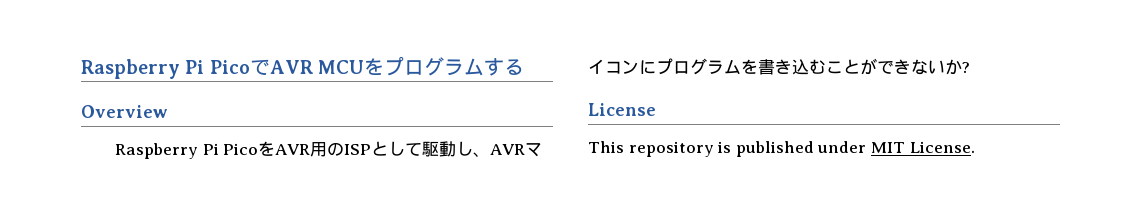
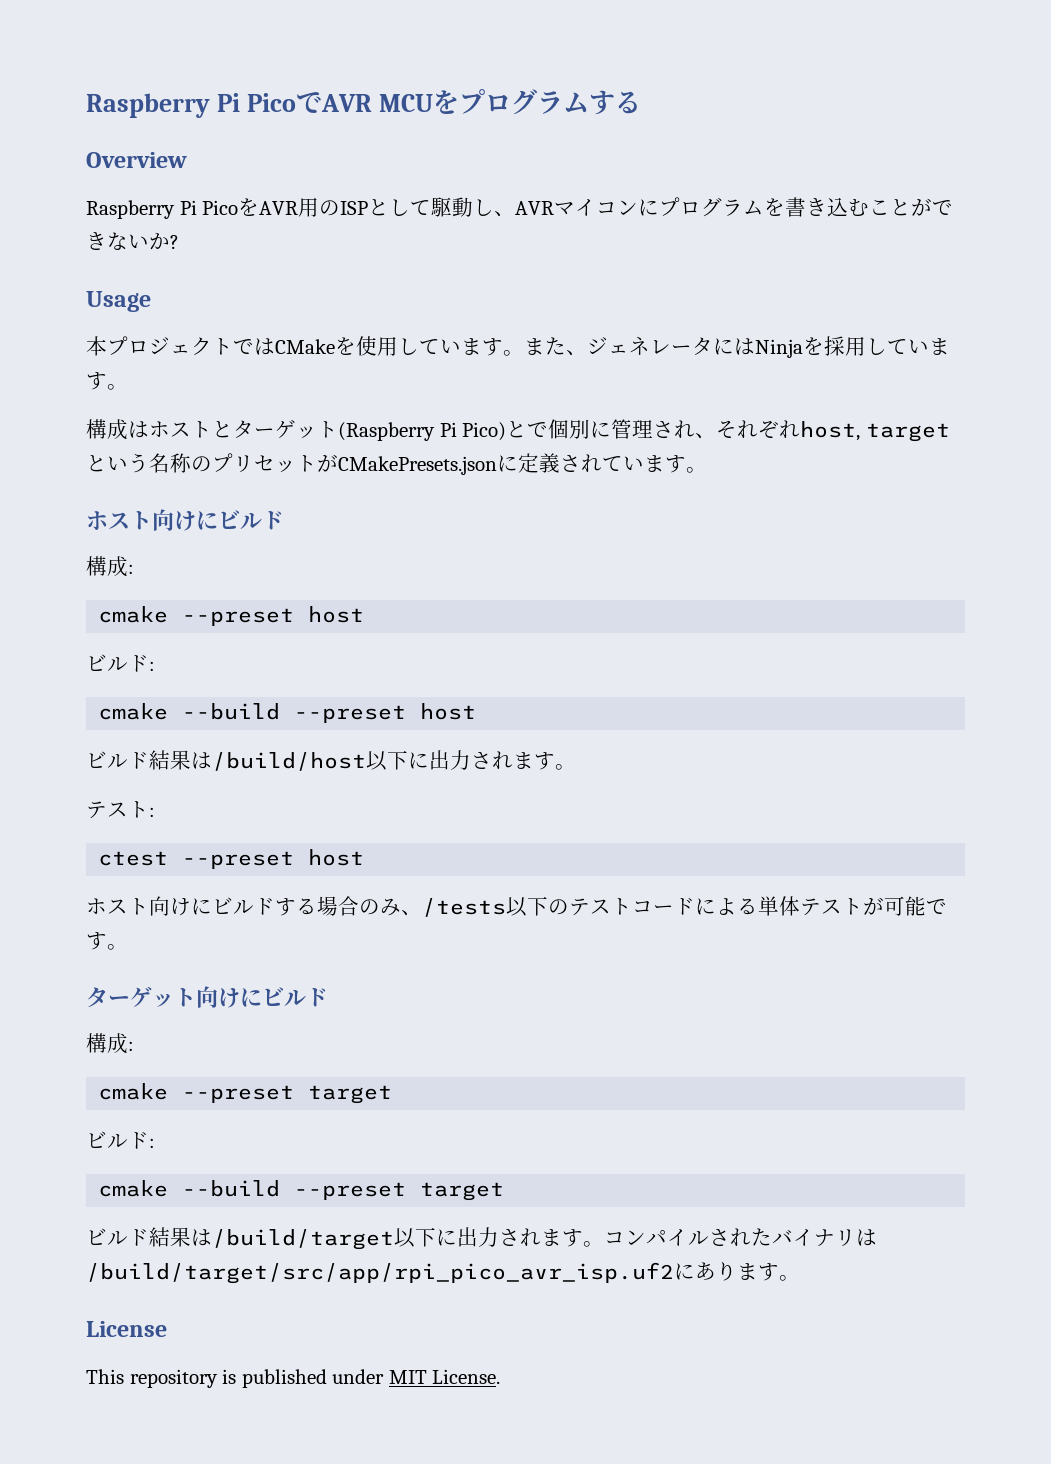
(970, 67) none -> [86,291,151,312] [86,336,950,358] [86,372,128,390] [86,419,950,442] [86,453,707,475] [86,509,284,531] [86,556,134,577] [98,606,365,626] [86,654,155,672] [98,703,477,723] [86,750,576,771] [86,801,155,819] [98,849,365,869] [86,896,947,917] [86,932,128,950] [86,986,328,1008] [86,1033,134,1054] [98,1083,393,1104] [86,1131,155,1149] [98,1180,505,1201] [86,1227,877,1250] [86,1262,800,1284] // Usage // 本プロジェクトではCMakeを使用しています。また、ジェネレータにはNinjaを採用しています。 // 構成はホストとターゲット(Raspberry Pi Pico)とで個別に管理され、それぞれhost, targetという名称のプリセットがCMakePresets.jsonに定義されています。 // ホスト向けにビルド // 構成: // cmake --preset host // ビルド: // cmake --build --preset host // ビルド結果は/build/host以下に出力されます。 // テスト: // ctest --preset host // ホスト向けにビルドする場合のみ、/tests以下のテストコードによる単体テストが可能です。 // ターゲット向けにビルド // 構成: // cmake --preset target // ビルド: // cmake --build --preset target // ビルド結果は/build/target以下に出力されます。コンパイルされたバイナリは/build/target/src/app/rpi_pico_avr_isp.uf2にあります。

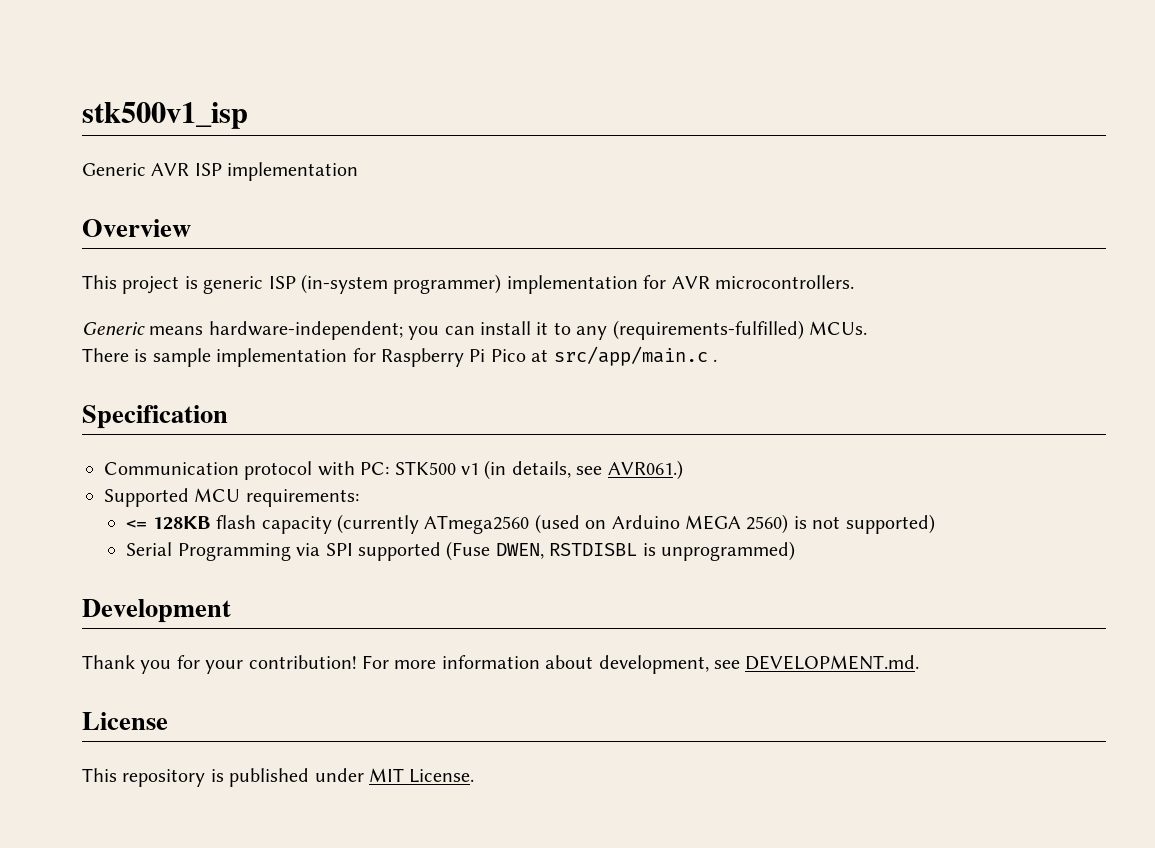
[86,89,642,118] [86,152,187,168] [86,197,954,219] [86,232,179,250] [86,291,151,312] [86,336,950,358] [86,372,128,390] [86,419,950,442] [86,453,707,475] [86,509,284,531] [86,556,134,577] [98,606,365,626] [86,654,155,672] [98,703,477,723] [86,750,576,771] [86,801,155,819] [98,849,365,869] [86,896,947,917] [86,932,128,950] [86,986,328,1008] [86,1033,134,1054] [98,1083,393,1104] [86,1131,155,1149] [98,1180,505,1201] [86,1227,877,1250] [86,1262,800,1284] Raspberry Pi PicoでAVR MCUをプログラムする // Overview // Raspberry Pi PicoをAVR用のISPとして駆動し、AVRマイコンにプログラムを書き込むことができないか? // Usage // 本プロジェクトではCMakeを使用しています。また、ジェネレータにはNinjaを採用しています。 // 構成はホストとターゲット(Raspberry Pi Pico)とで個別に管理され、それぞれhost, targetという名称のプリセットがCMakePresets.jsonに定義されています。 // ホスト向けにビルド // 構成: // cmake --preset host // ビルド: // cmake --build --preset host // ビルド結果は/build/host以下に出力されます。 // テスト: // ctest --preset host // ホスト向けにビルドする場合のみ、/tests以下のテストコードによる単体テストが可能です。 // ターゲット向けにビルド // 構成: // cmake --preset target // ビルド: // cmake --build --preset target // ビルド結果は/build/target以下に出力されます。コンパイルされたバイナリは/build/target/src/app/rpi_pico_avr_isp.uf2にあります。 -> [82,102,248,129] [82,162,359,181] [82,219,191,237] [82,274,854,294] [82,320,867,340] [82,346,717,367] [82,405,228,429] [104,460,683,480] [104,488,359,507] [126,514,935,534] [126,541,795,561] [82,599,231,623] [82,655,920,674] stk500v1_isp // Generic AVR ISP implementation // Overview // This project is generic ISP (in-system programmer) implementation for AVR microcontrollers. // Generic means hardware-independent; you can install it to any (requirements-fulfilled) MCUs. // There is sample implementation for Raspberry Pi Pico at src/app/main.c . // Specification // Communication protocol with PC: STK500 v1 (in details, see AVR061.) // Supported MCU requirements: // <= 128KB flash capacity (currently ATmega2560 (used on Arduino MEGA 2560) is not supported) // Serial Programming via SPI supported (Fuse DWEN, RSTDISBL is unprogrammed) // Development // Thank you for your contribution! For more information about development, see DEVELOPMENT.md.

